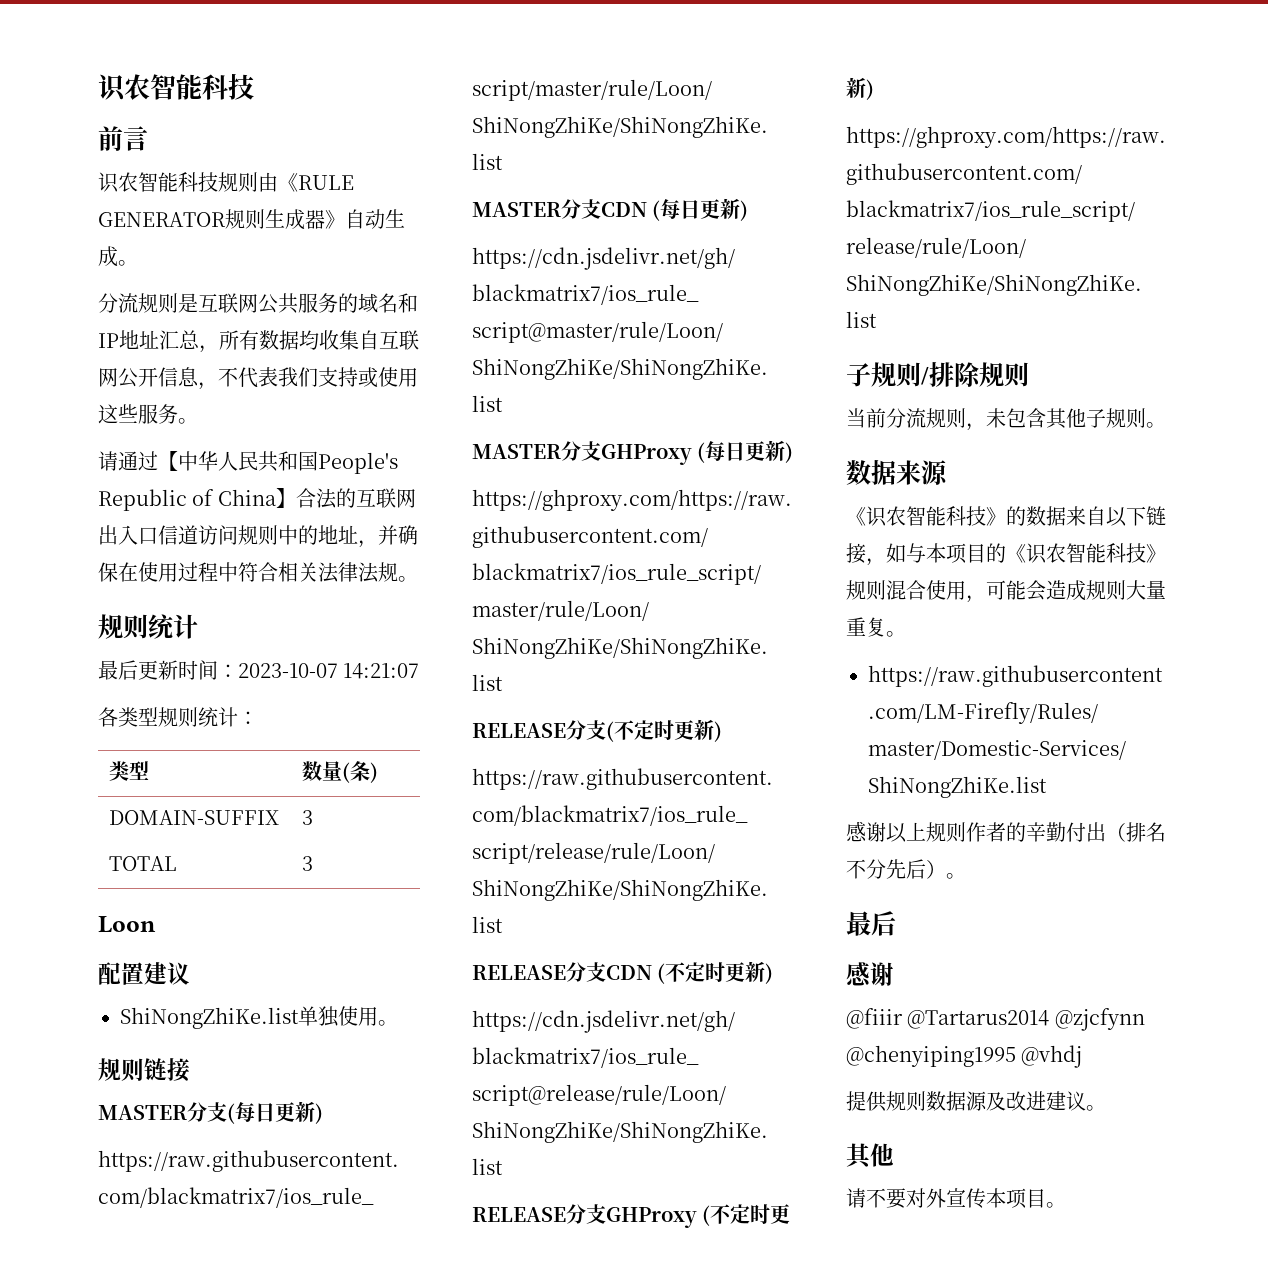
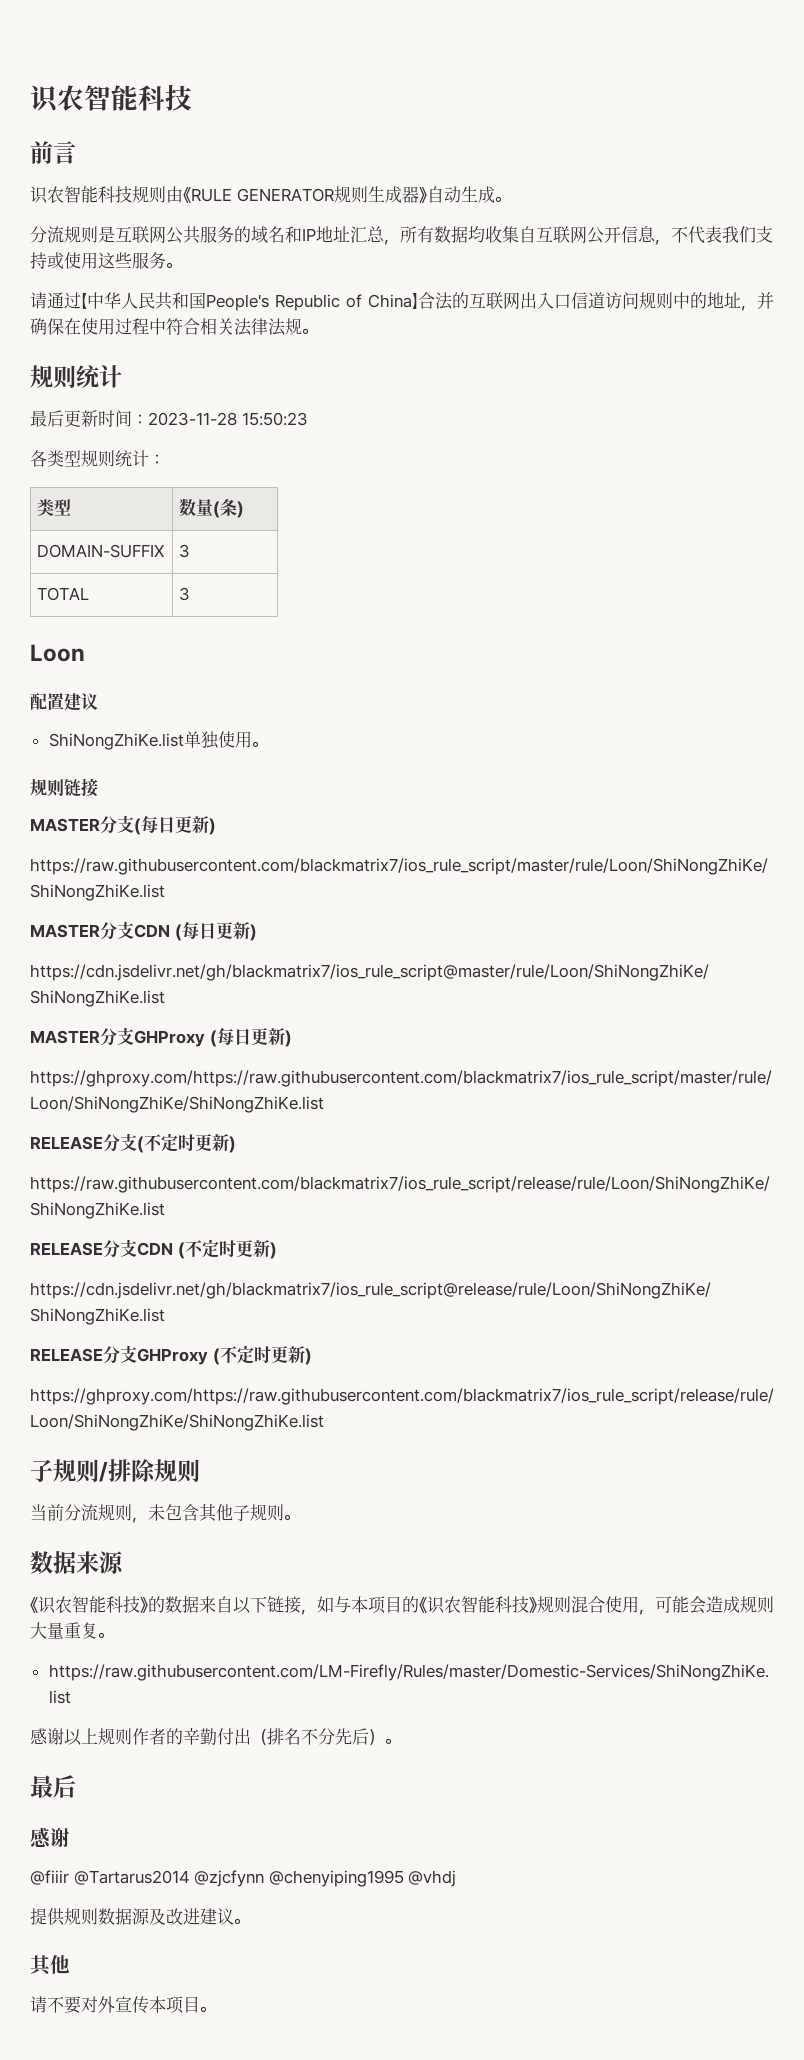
[238,663,420,679] 2023-10-07 14:21:07 -> [148,412,308,426] 2023-11-28 15:50:23

